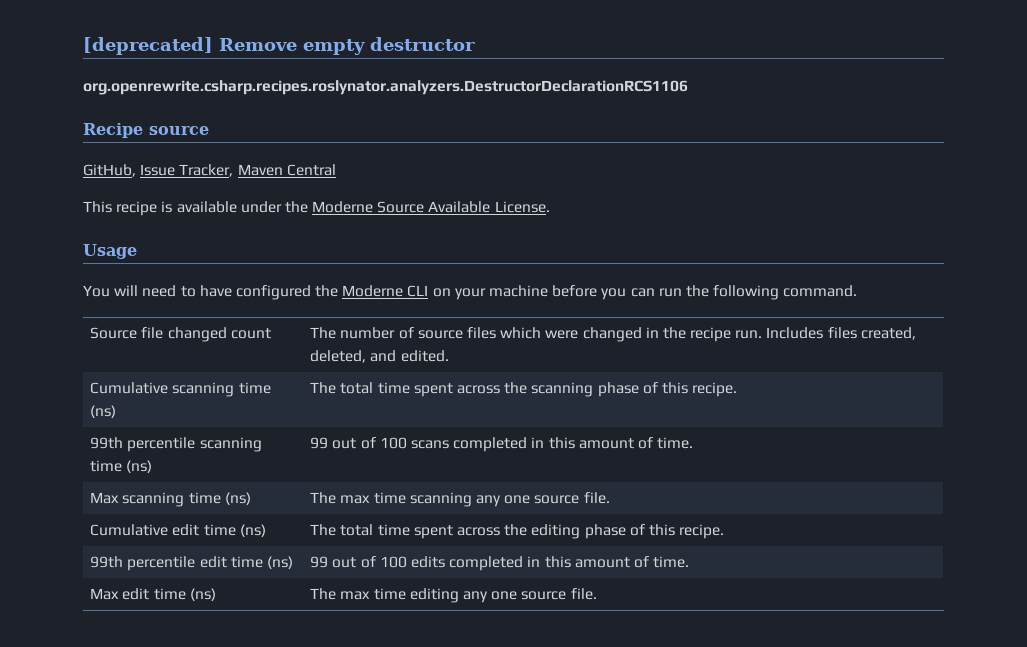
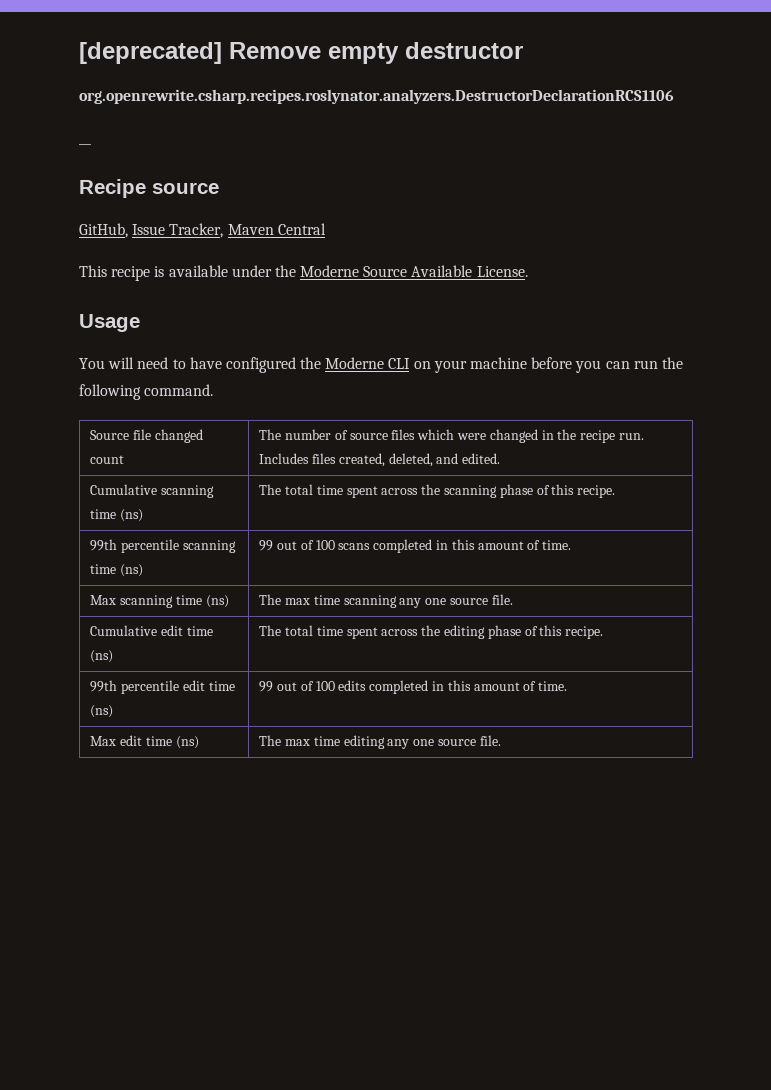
(688, 87) none -> [79,143,91,145] // __

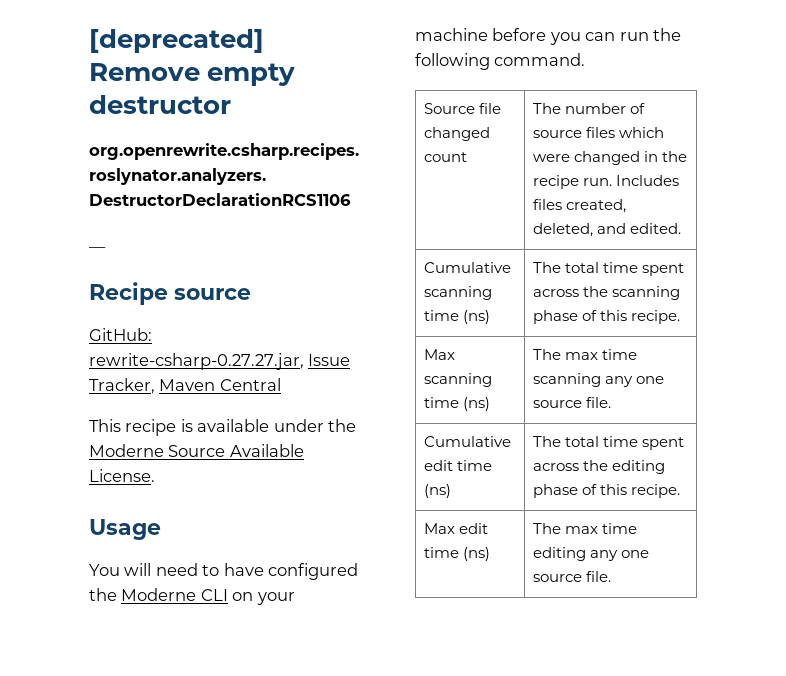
[79,223,128,238] GitHub, -> [89,328,152,341] [89,353,304,370] GitHub: rewrite-csharp-0.27.27.jar,
[90,539,236,553] [90,564,144,577] [259,539,572,553] // 99th percentile scanning time (ns) | 99 out of 100 scans completed in this amount of time. -> (681, 317) none
[90,680,235,694] [90,705,114,718] [259,680,568,694] // 99th percentile edit time (ns) | 99 out of 100 edits completed in this amount of time. -> (681, 491) none

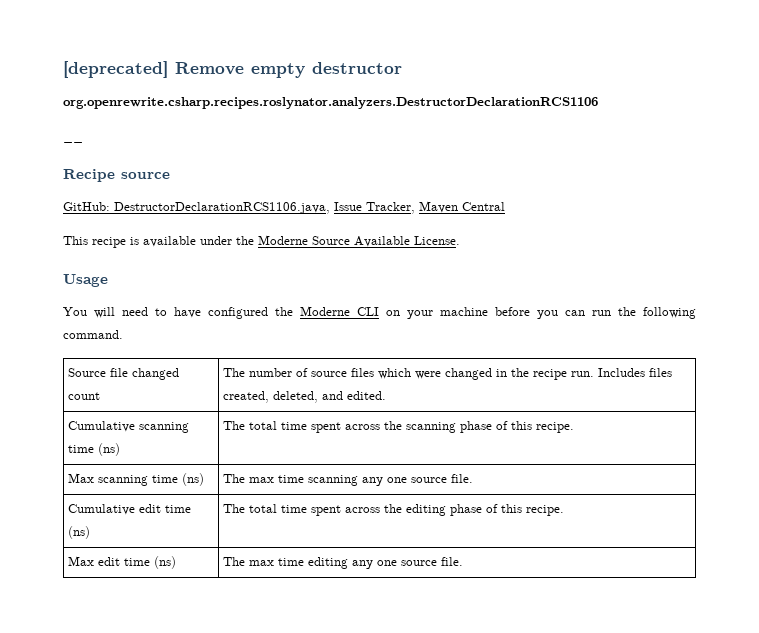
[89,353,304,370] rewrite-csharp-0.27.27.jar, -> [114,202,330,214] DestructorDeclarationRCS1106.java,

